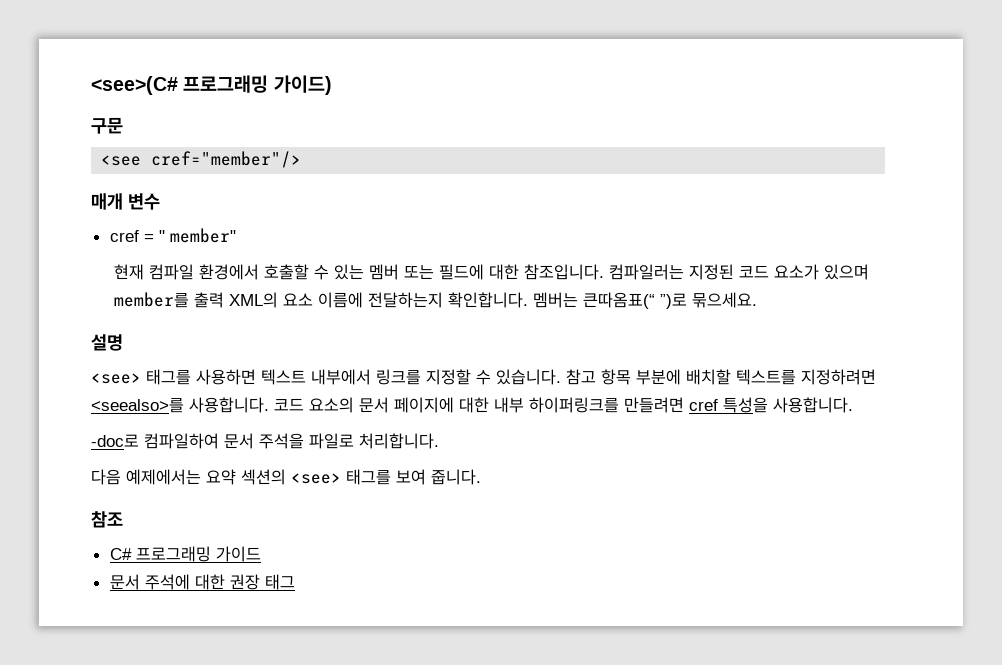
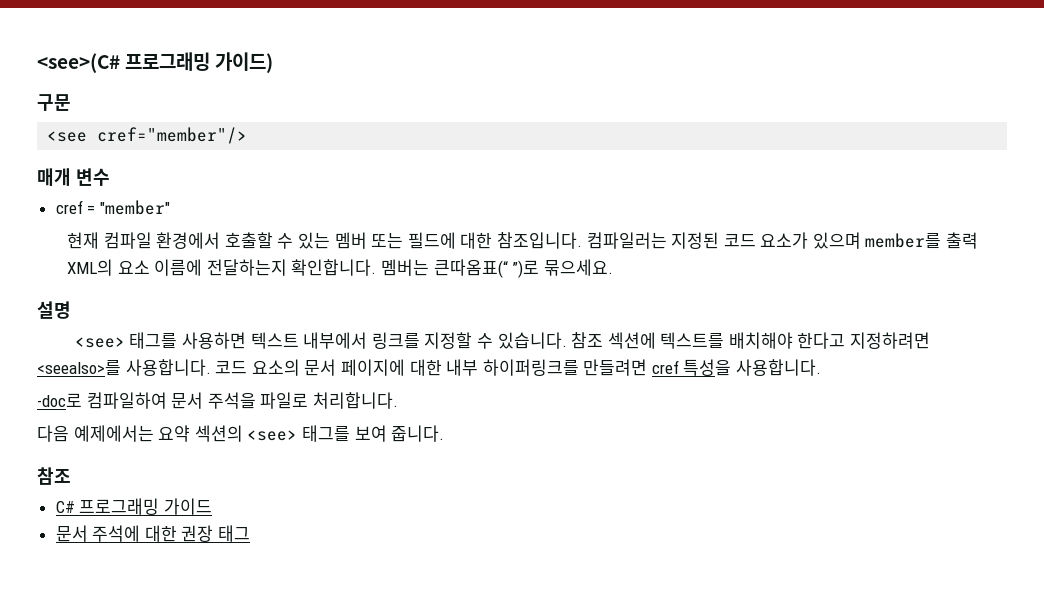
[158,228,236,243] " member" -> [99,200,170,215] "member"
[566,369,796,385] 참고 항목 부분에 배치할 텍스트를 -> [571,332,846,349] 참조 섹션에 텍스트를 배치해야 한다고

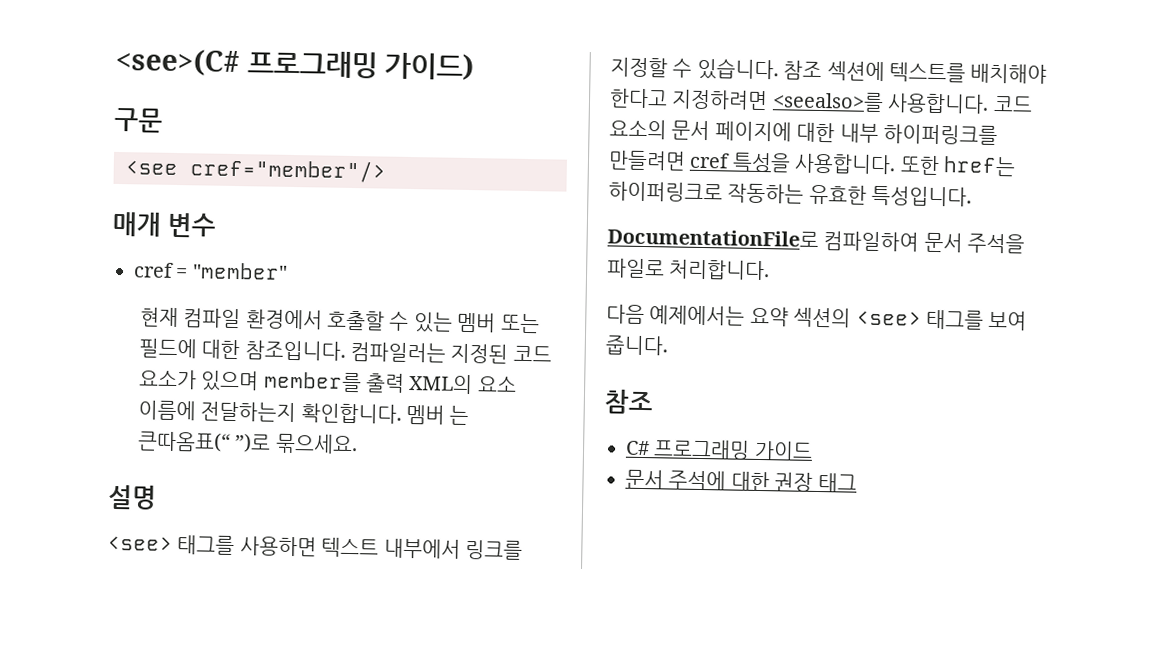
[380,259,429,276] 멤버는 -> [405,404,470,426] 멤버 는
[37,393,82,407] // -doc로 -> [899,155,1016,177] [608,181,973,207] [607,228,819,247] 또한 href는 하이퍼링크로 작동하는 유효한 특성입니다. // DocumentationFile로

